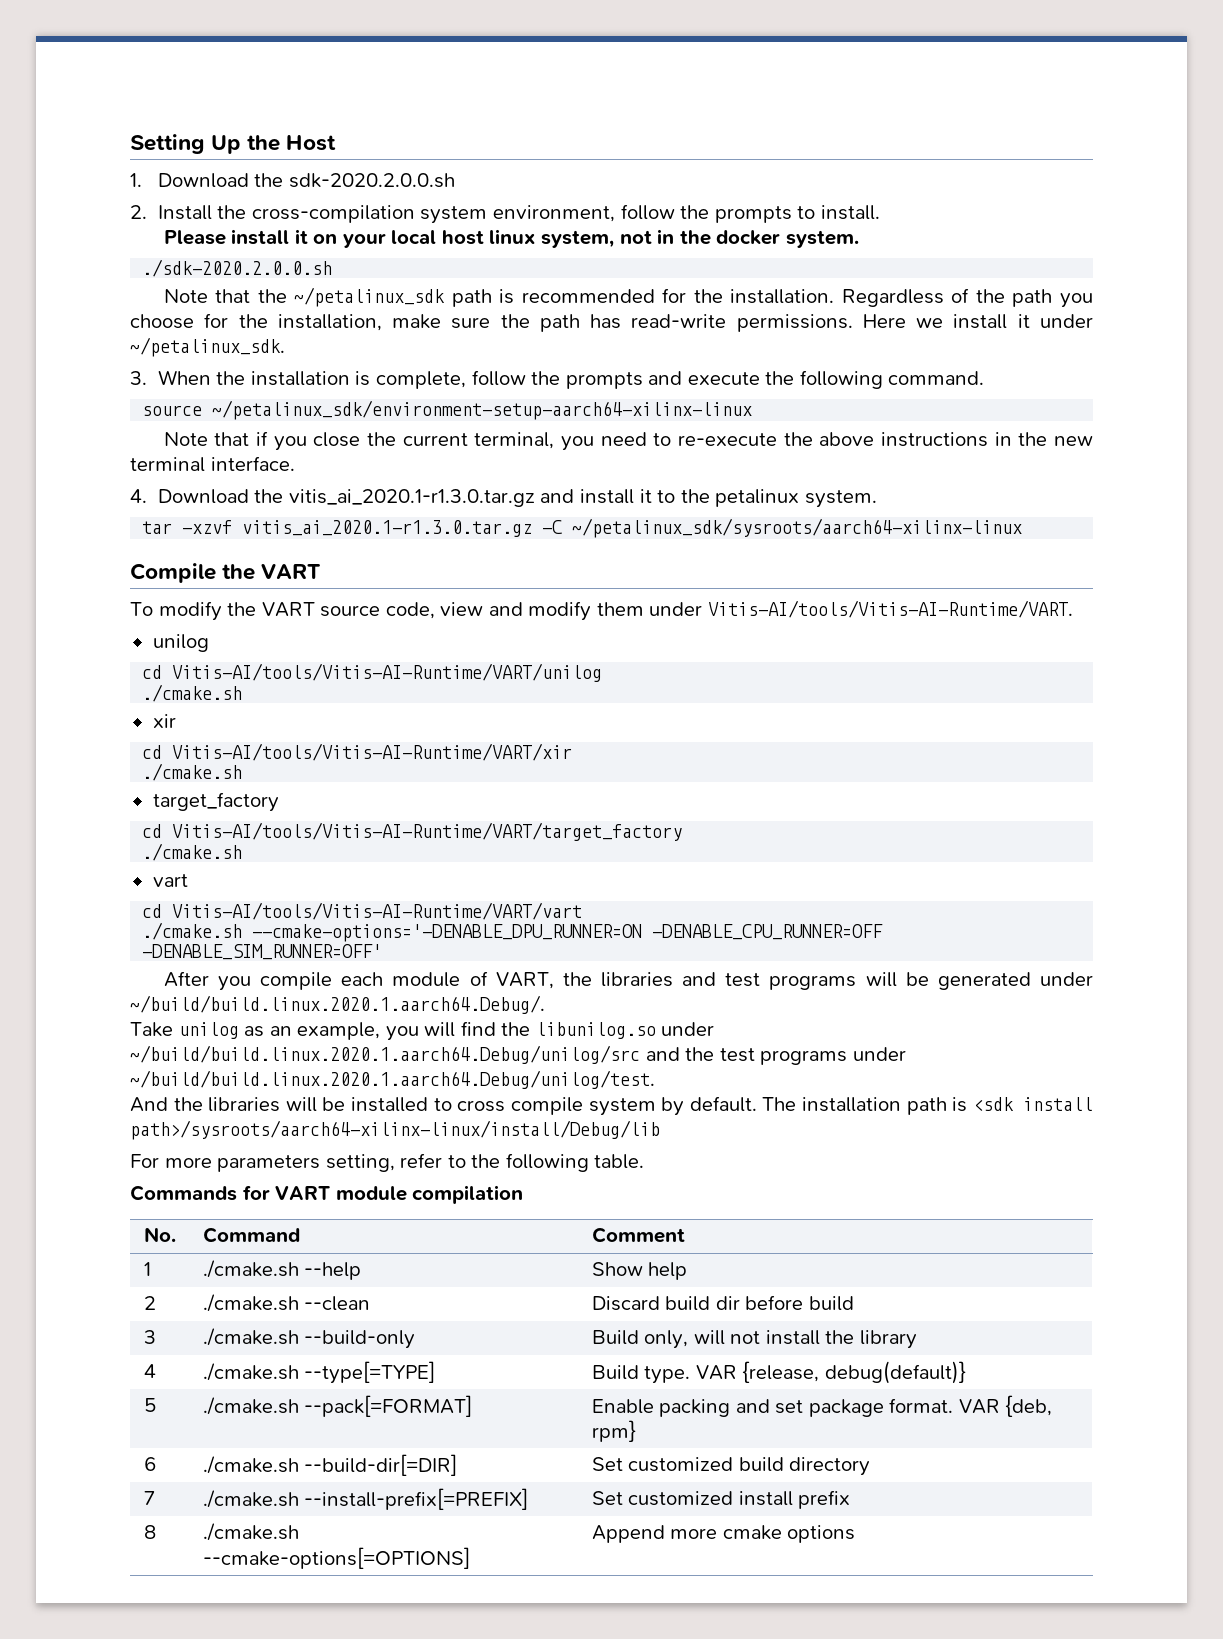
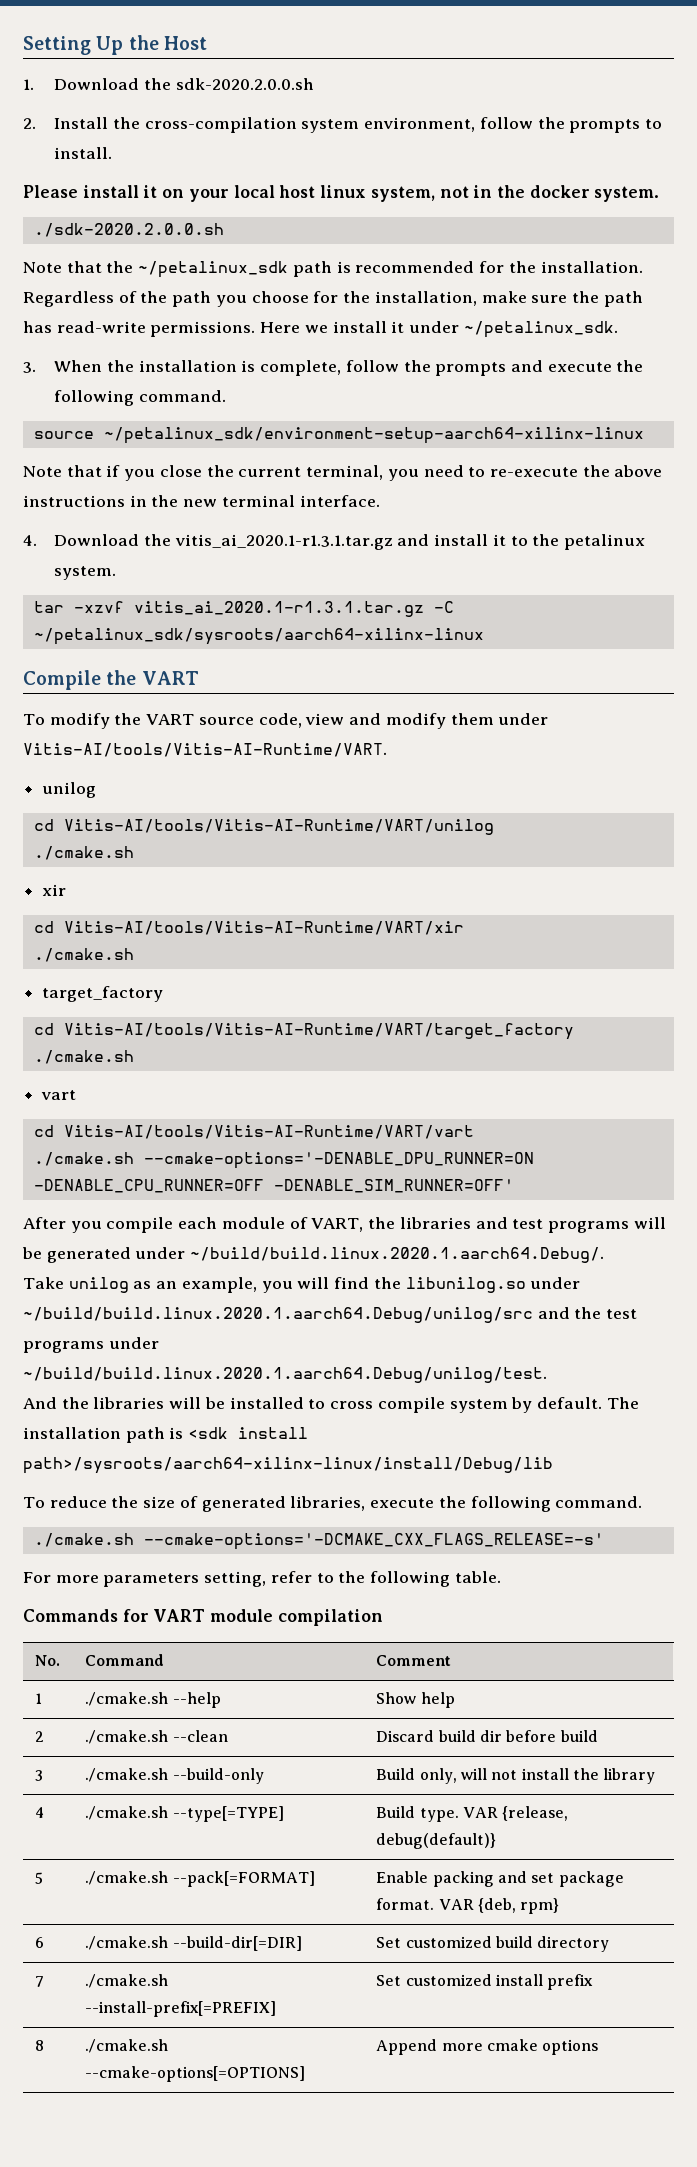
[288,489,535,507] vitis_ai_2020.1-r1.3.0.tar.gz -> [174,534,393,550] vitis_ai_2020.1-r1.3.1.tar.gz
[242,520,533,537] vitis_ai_2020.1-r1.3.0.tar.gz -> [133,601,424,617] vitis_ai_2020.1-r1.3.1.tar.gz
(660, 1130) none -> [23,1496,643,1512] [33,1533,604,1550] // To reduce the size of generated libraries, execute the following command. // ./cmake.sh --cmake-options='-DCMAKE_CXX_FLAGS_RELEASE=-s'

